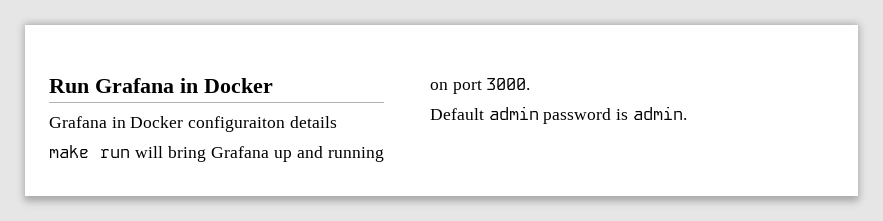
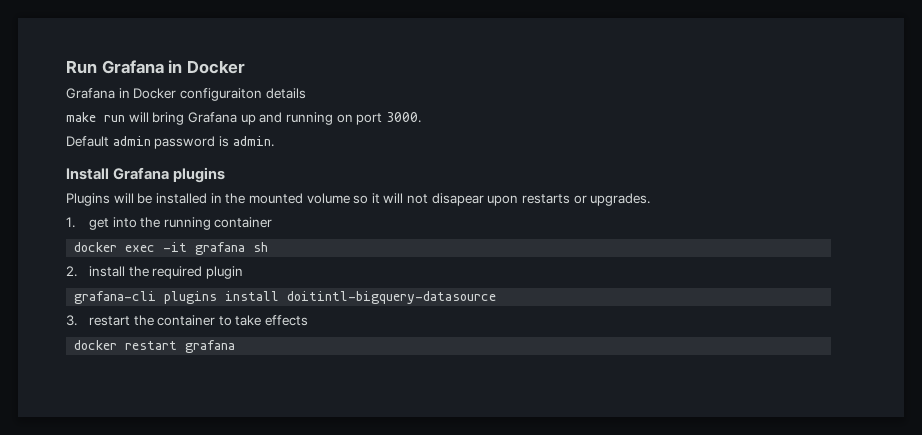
(687, 113) none -> [66,167,226,183] [66,193,651,206] [66,217,273,230] [74,242,269,255] [66,266,243,279] [74,291,497,304] [66,315,309,326] [74,340,236,353] // Install Grafana plugins // Plugins will be installed in the mounted volume so it will not disapear upon restarts or upgrades. // 1. get into the running container // docker exec -it grafana sh // 2. install the required plugin // grafana-cli plugins install doitintl-bigquery-datasource // 3. restart the container to take effects // docker restart grafana

